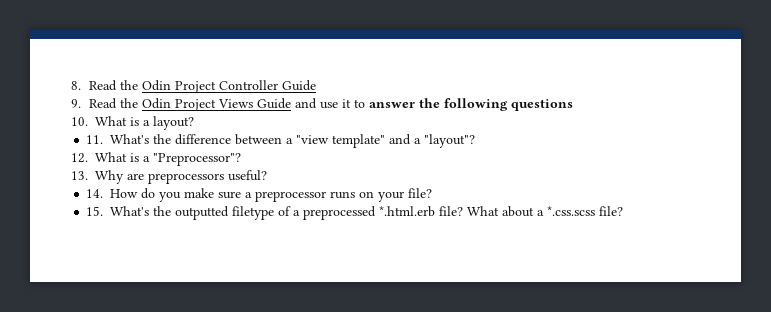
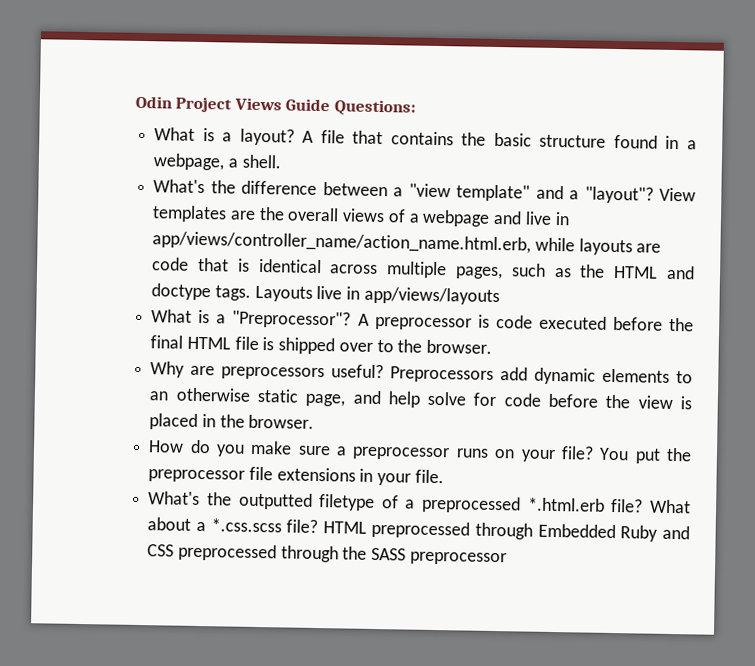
[71,80,317,93] [71,98,574,111] [71,116,194,130] [86,135,104,144] 8. Read the Odin Project Controller Guide // 9. Read the Odin Project Views Guide and use it to answer the following questions // 10. What is a layout? // 11. -> [135,95,416,117] [154,127,697,150] [153,153,281,171] Odin Project Views Guide Questions: // What is a layout? A file that contains the basic structure found in a webpage, a shell. //
[71,152,241,166] [71,170,267,184] [86,189,104,198] // 12. What is a "Preprocessor"? // 13. Why are preprocessors useful? // 14. -> [659,187,697,202] [152,205,570,227] [152,231,662,256] [152,257,695,280] [151,283,500,306] [151,309,694,332] [150,335,493,355] [150,361,693,385] [149,387,692,410] [149,413,315,430] View templates are the overall views of a webpage and live in app/views/controller_name/action_name.html.erb, while layouts are code that is identical across multiple pages, such as the HTML and doctype tags. Layouts live in app/views/layouts // What is a "Preprocessor"? A preprocessor is code executed before the final HTML file is shipped over to the browser. // Why are preprocessors useful? Preprocessors add dynamic elements to an otherwise static page, and help solve for code before the view is placed in the browser. //
[86,206,104,216] // 15. -> [599,447,693,464] [148,466,444,486] You put the preprocessor file extensions in your file. //
(624, 211) none -> [322,520,691,542] [147,543,507,566] HTML preprocessed through Embedded Ruby and CSS preprocessed through the SASS preprocessor

